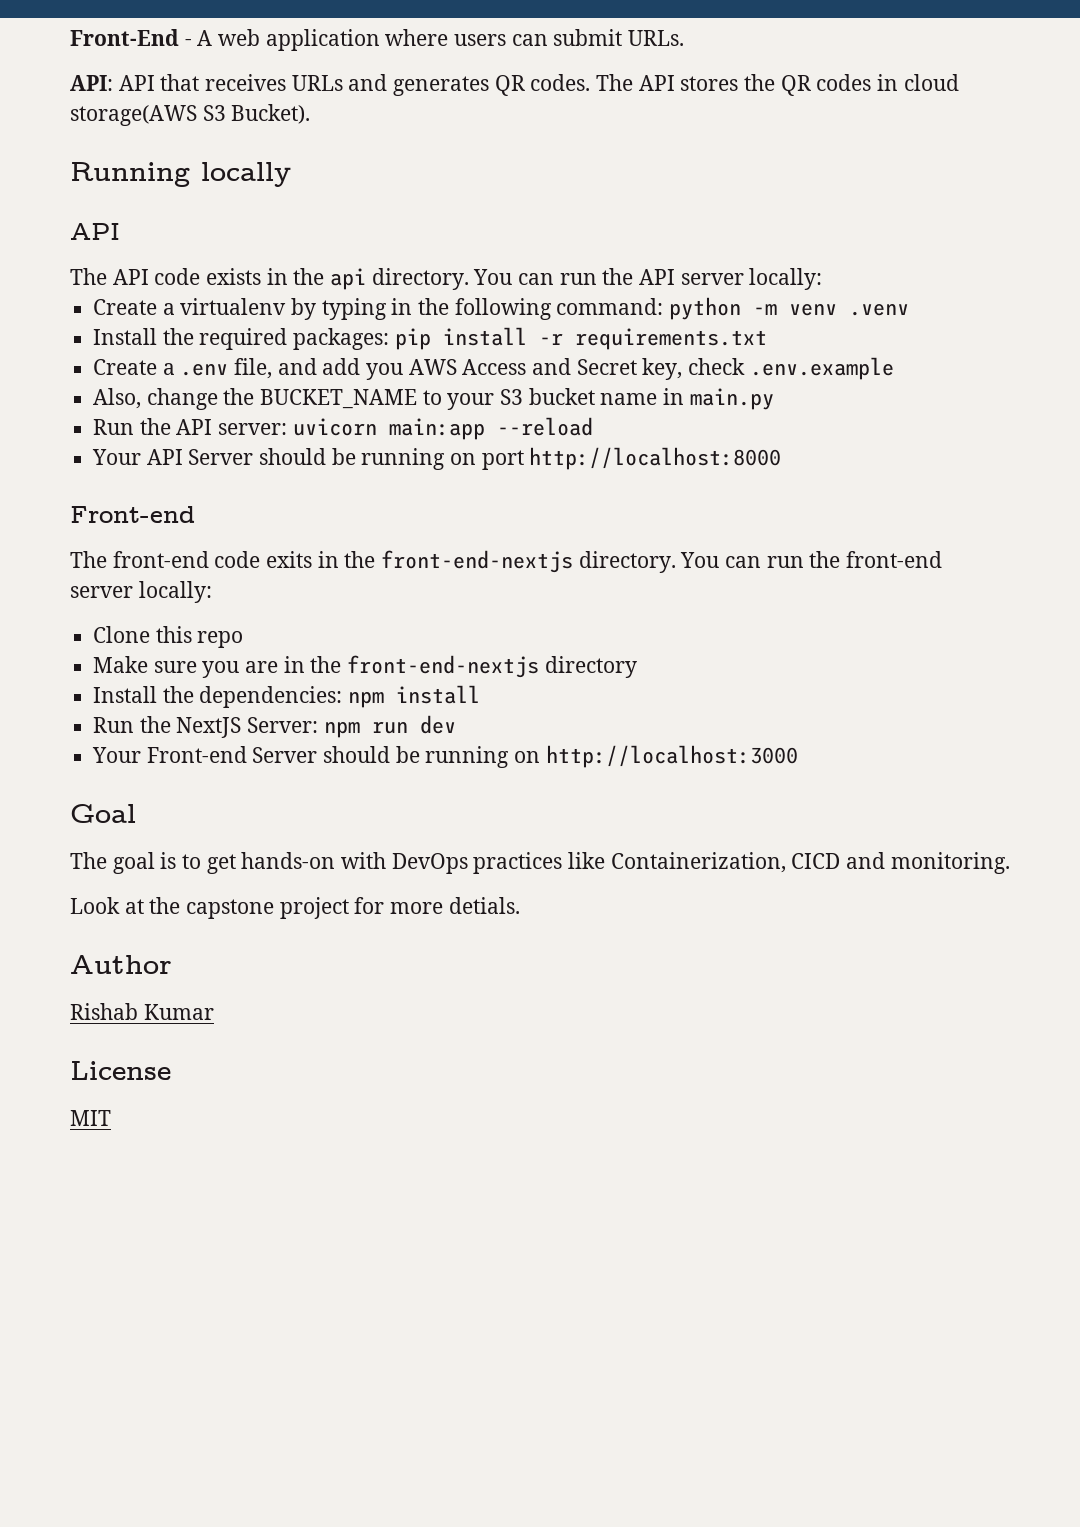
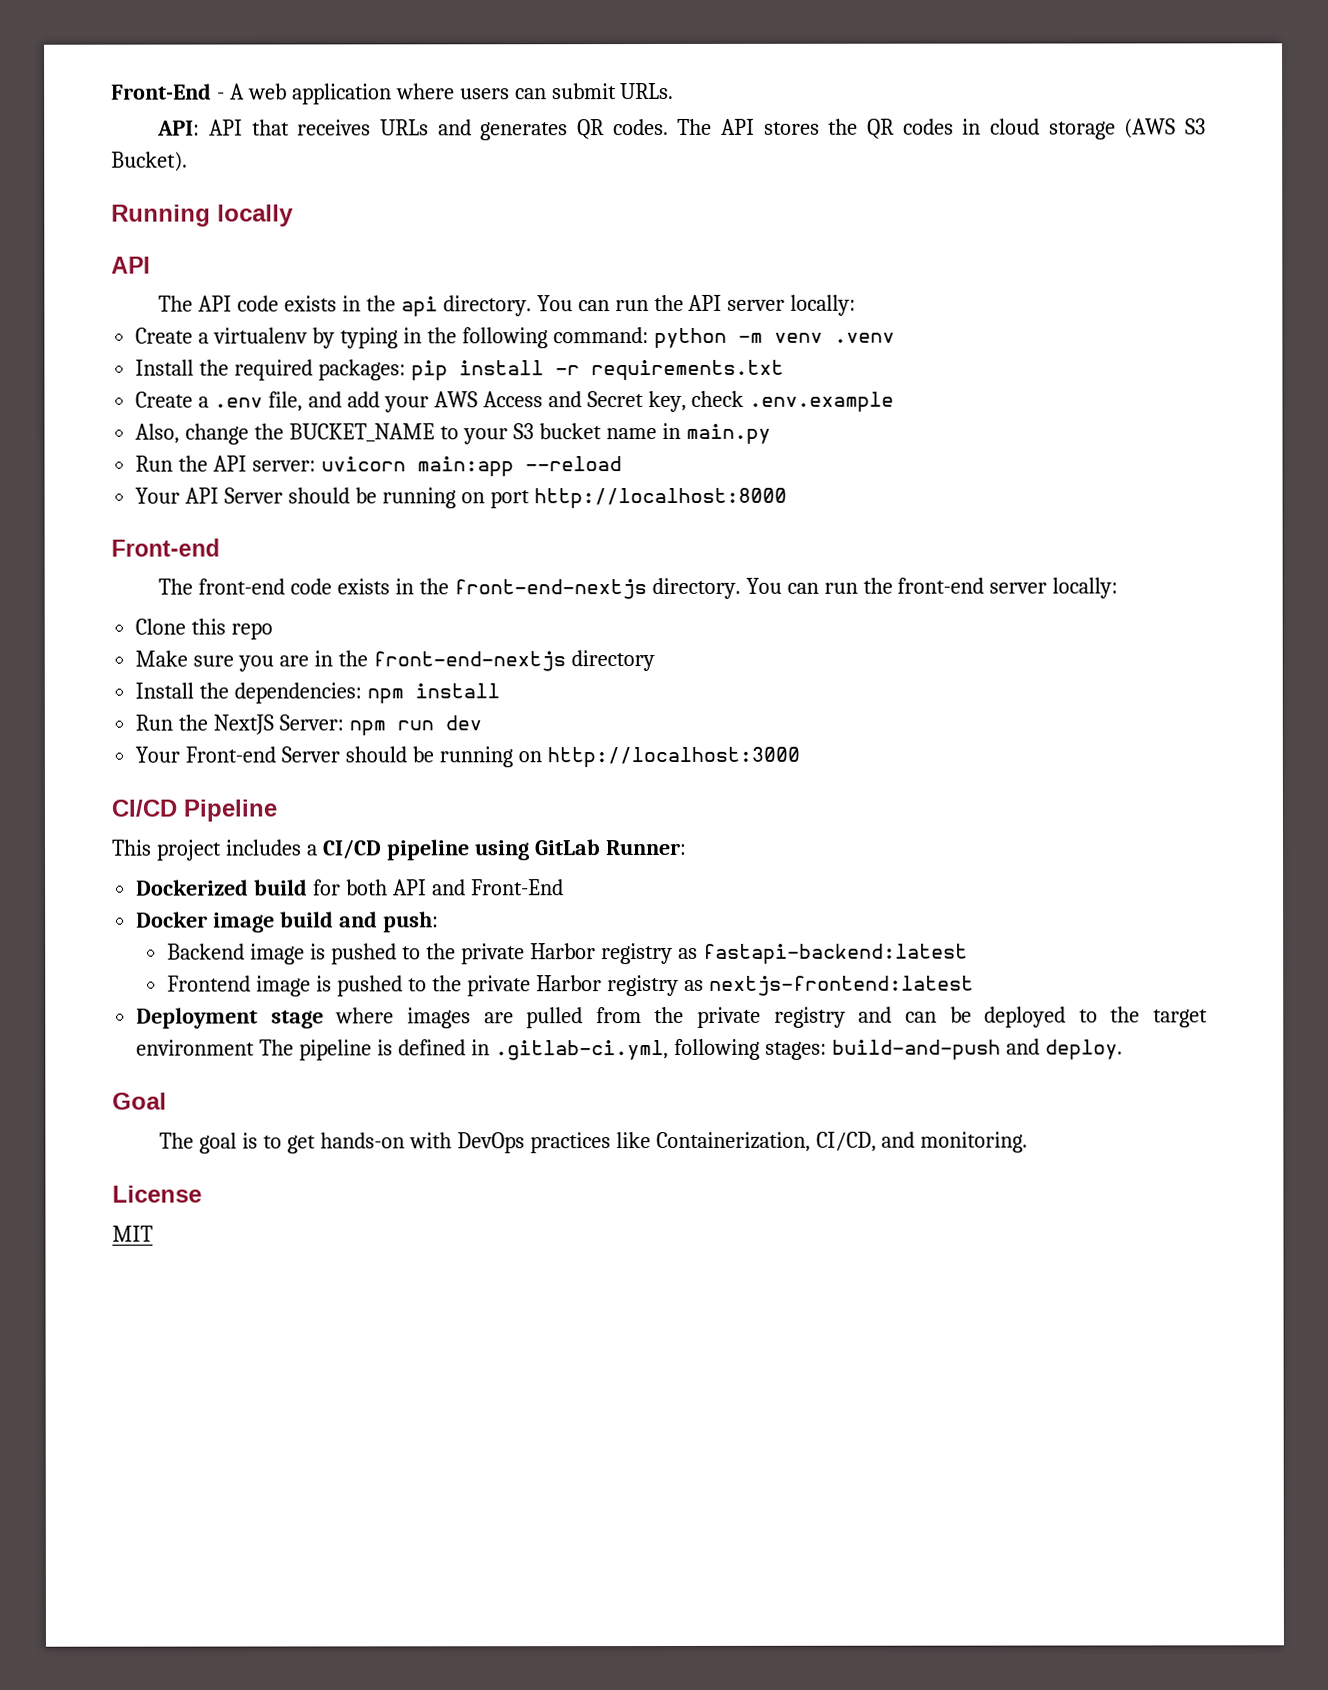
[70,105,197,126] storage(AWS -> [1048,118,1177,140] storage (AWS
[366,363,404,380] you -> [383,396,429,413] your
[266,551,313,568] exits -> [337,578,391,595] exists
(798, 756) none -> [111,799,277,822] [111,839,687,861] [136,879,564,896] [136,911,439,933] [167,942,968,965] [167,974,974,997] [136,1006,1208,1029] [136,1038,1123,1061] // CI/CD Pipeline // This project includes a CI/CD pipeline using GitLab Runner: // Dockerized build for both API and Front-End // Docker image build and push: // Backend image is pushed to the private Harbor registry as fastapi-backend:latest // Frontend image is pushed to the private Harbor registry as nextjs-frontend:latest // Deployment stage where images are pulled from the private registry and can be deployed to the target environment The pipeline is defined in .gitlab-ci.yml, following stages: build-and-push and deploy.
[791,853,841,869] CICD -> [815,1131,877,1152] CI/CD,
[70,897,520,919] [70,955,172,974] [70,1003,214,1020] // Look at the capstone project for more detials. // Author // Rishab Kumar -> (1029, 1142) none

